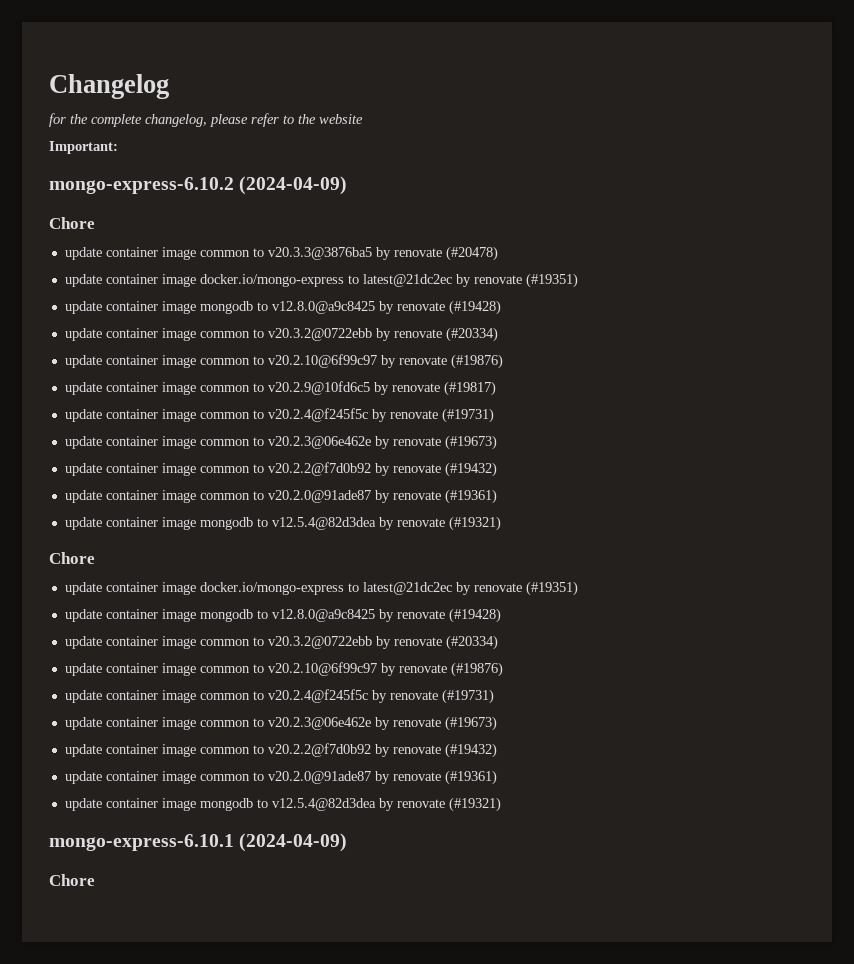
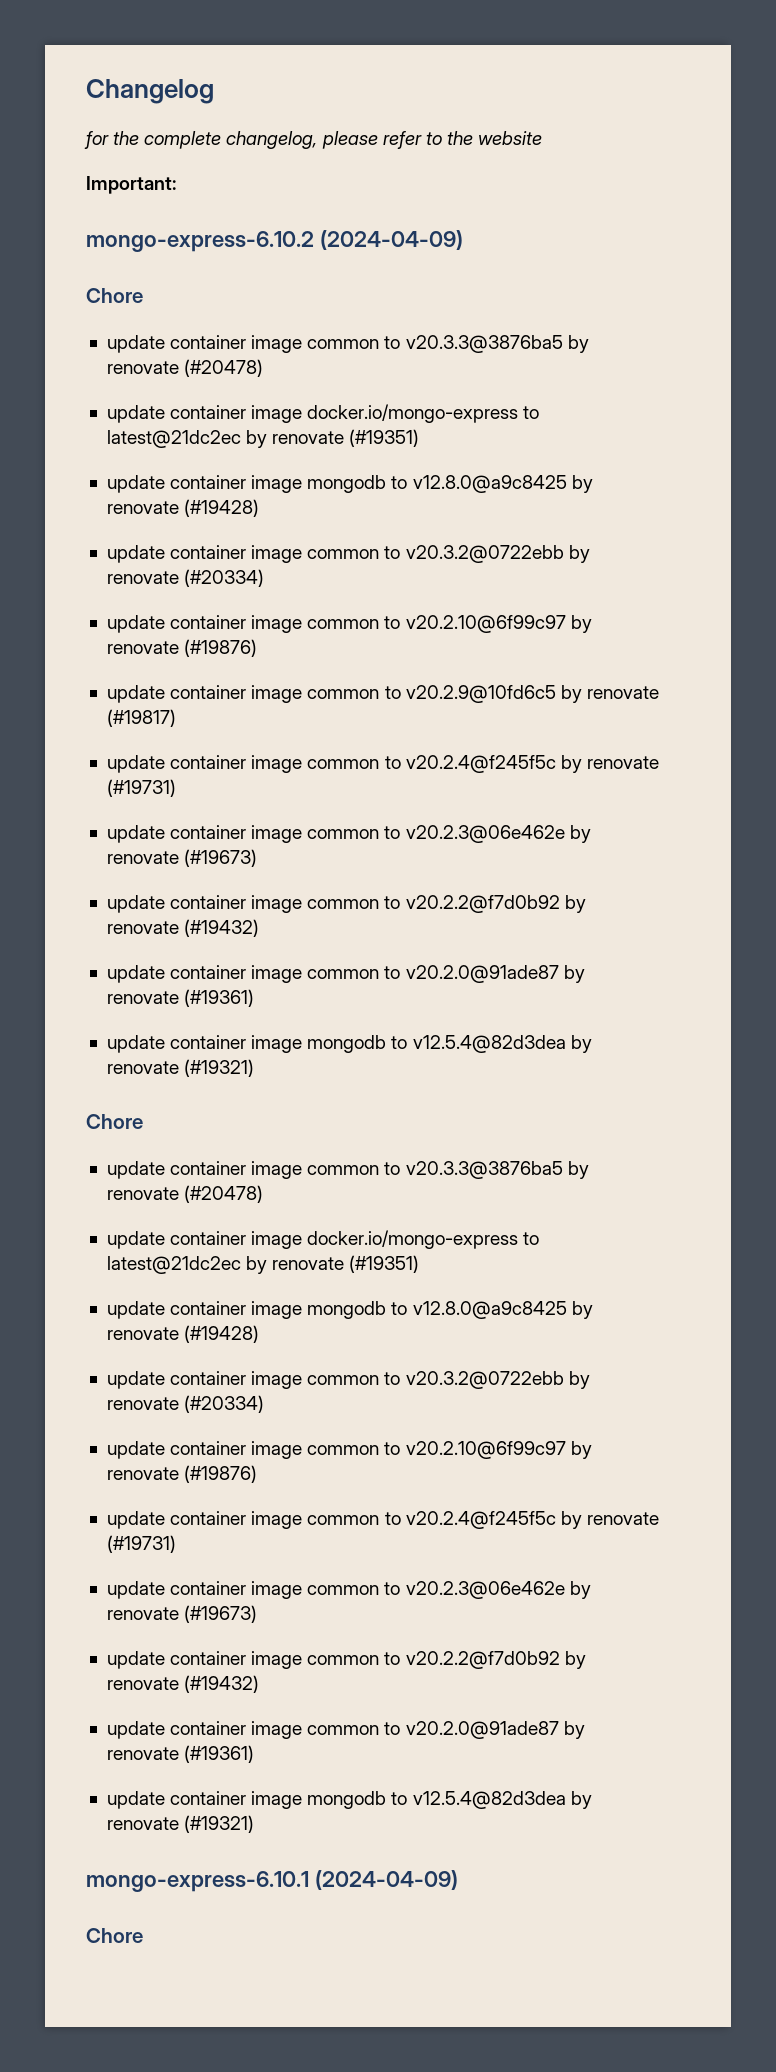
(95, 558) none -> [106,1161,589,1179] [106,1185,264,1203] // update container image common to v20.3.3@3876ba5 by renovate (#20478)

